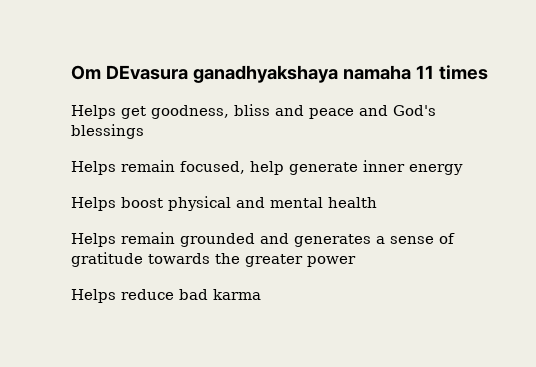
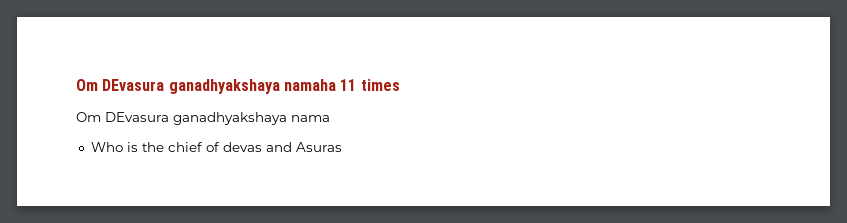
[71,104,436,119] [71,124,144,139] [71,160,463,175] [71,196,377,211] [71,232,455,247] [71,252,356,267] [71,289,261,303] Helps get goodness, bliss and peace and God's blessings // Helps remain focused, help generate inner energy // Helps boost physical and mental health // Helps remain grounded and generates a sense of gratitude towards the greater power // Helps reduce bad karma -> [76,112,330,125] [90,142,342,152] Om DEvasura ganadhyakshaya nama // Who is the chief of devas and Asuras

